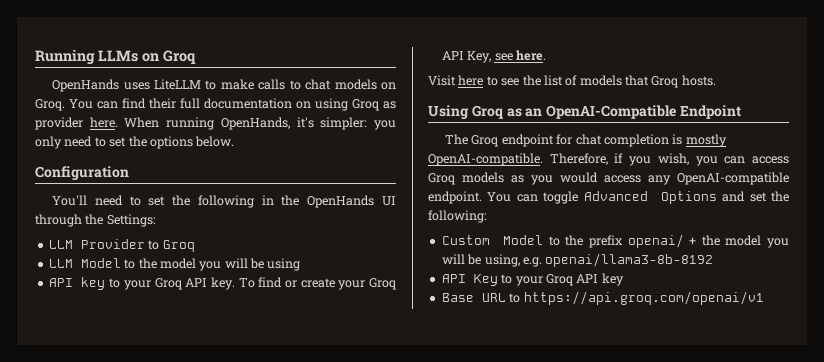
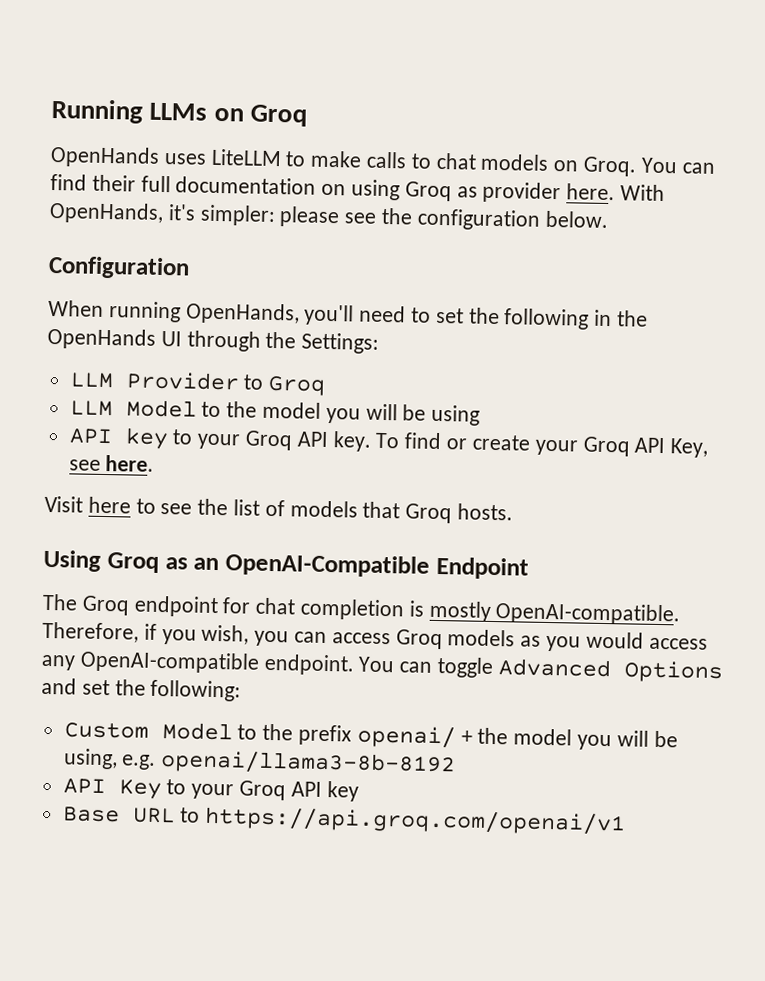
[124,117,215,130] When running -> [620,184,666,202] With
[374,120,396,130] [35,136,235,149] [35,166,129,180] [52,195,88,206] you only need to set the options below. // Configuration // You'll -> [279,206,609,231] [48,255,190,280] [48,299,355,326] please see the configuration below. // Configuration // When running OpenHands, you'll

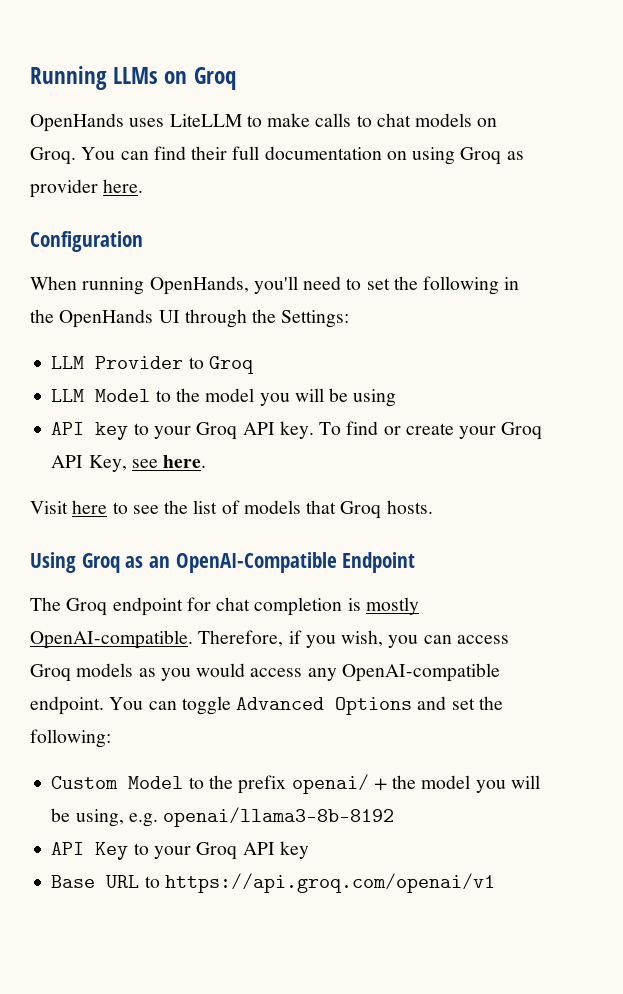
[620,184,666,202] [49,201,609,231] With OpenHands, it's simpler: please see the configuration below. -> (144, 186) none

